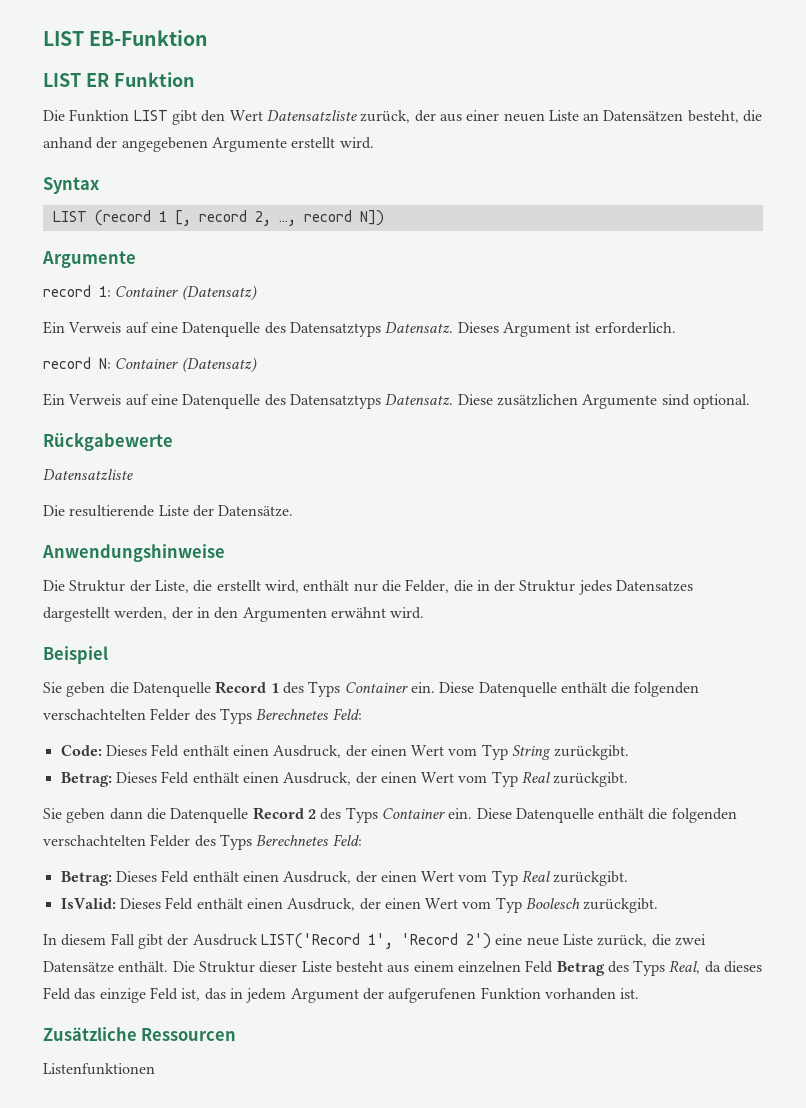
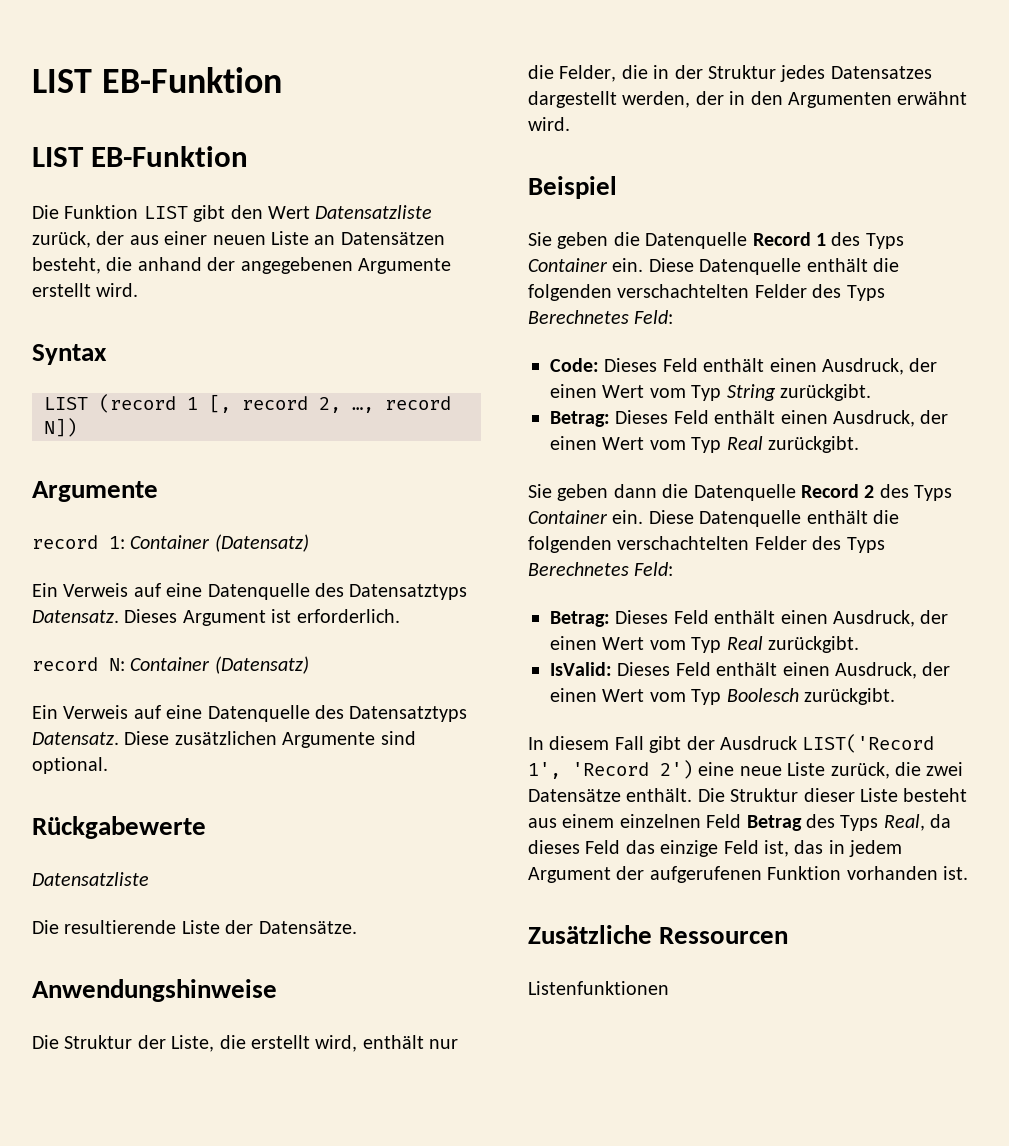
[85,72,195,87] ER Funktion -> [91,146,249,167] EB-Funktion

